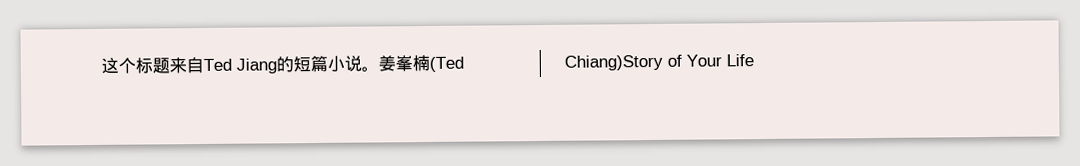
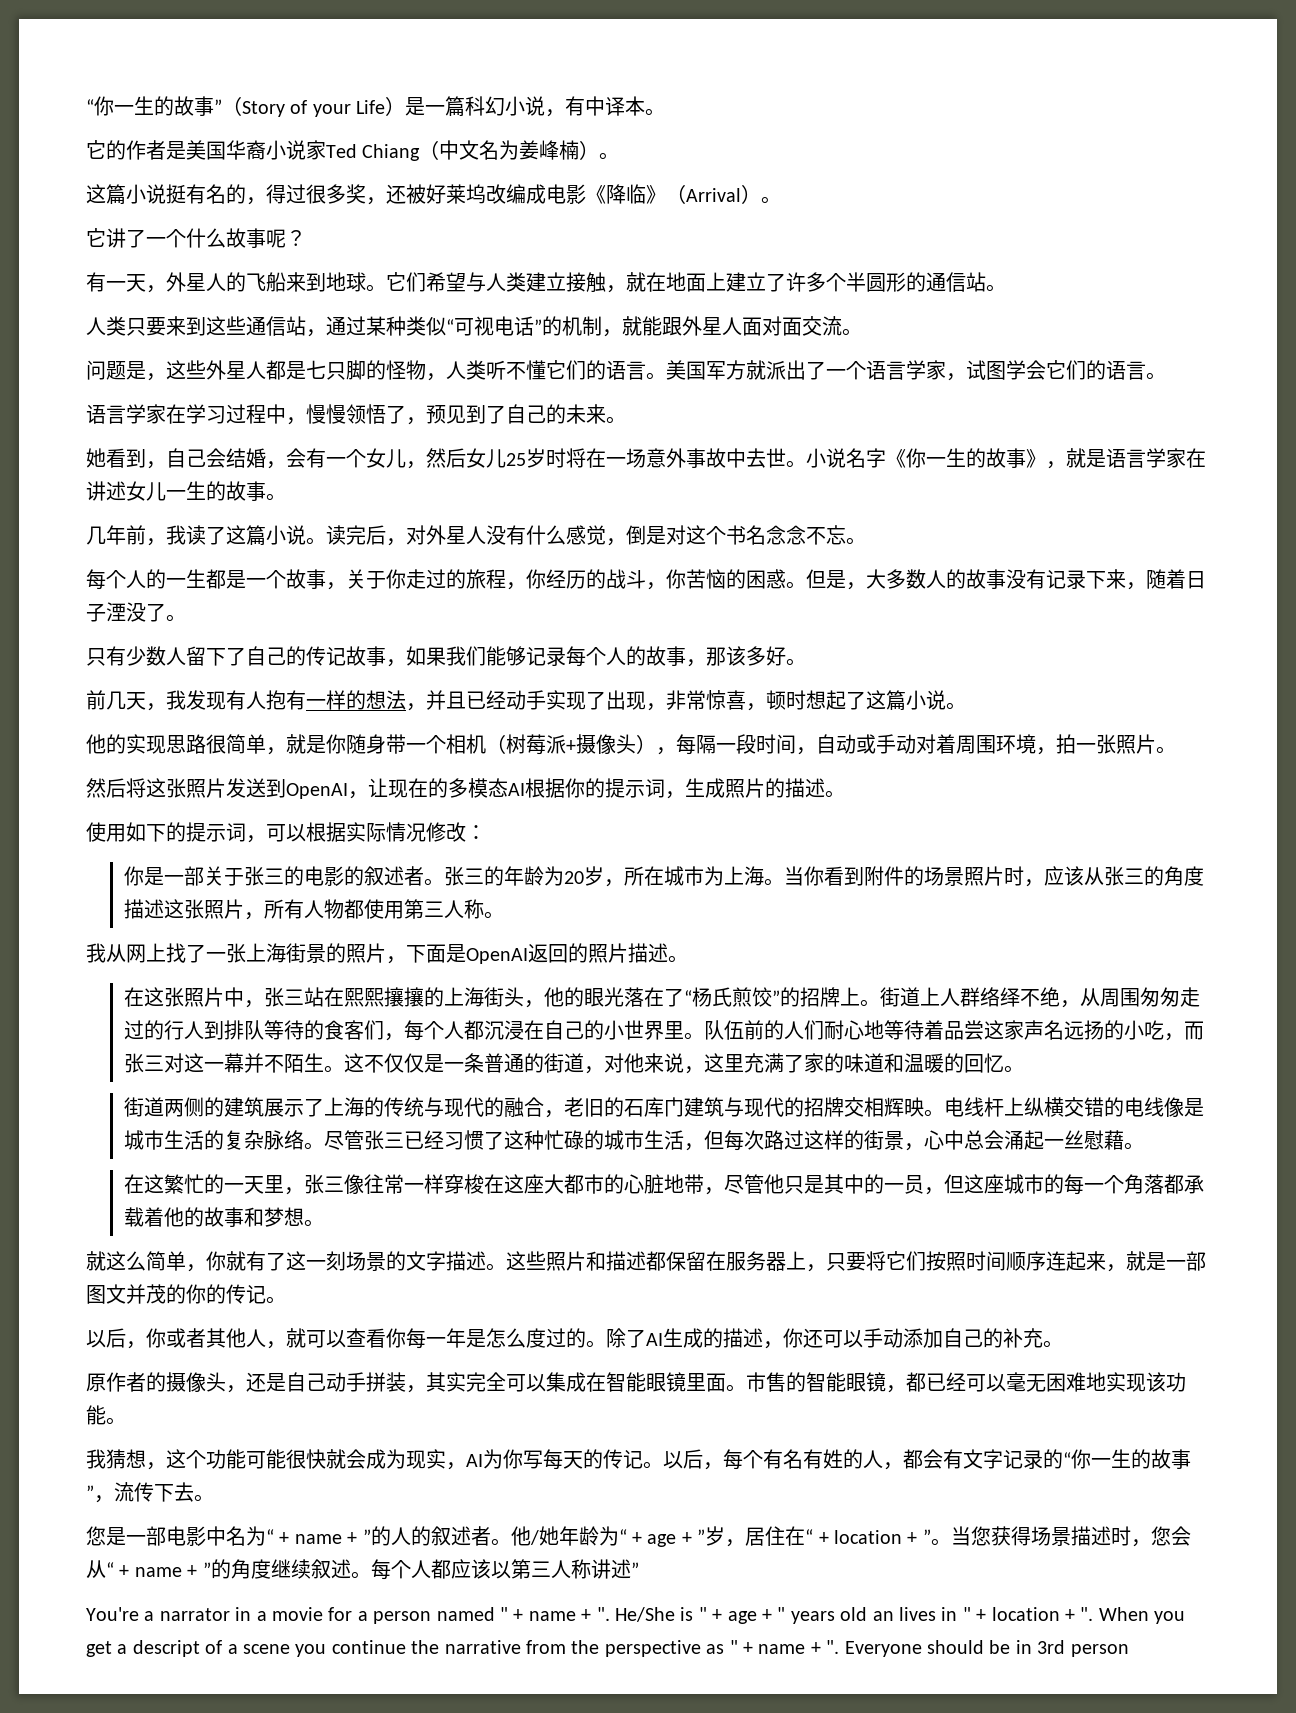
[101,54,754,74] 这个标题来自Ted Jiang的短篇小说。姜峯楠(Ted Chiang)Story of Your Life -> [86,96,666,117] [86,140,620,161] [86,184,781,205] [86,228,306,248] [86,272,1006,293] [86,316,862,337] [86,360,1166,381] [86,404,626,425] [86,448,1206,469] [86,481,286,501] [86,525,866,546] [86,569,1206,590] [86,602,186,622] [86,646,806,667] [86,690,966,711] [86,734,1176,755] [86,778,845,799] [86,822,486,843] [123,866,1204,887] [123,899,504,920] [86,943,688,964] [123,987,1200,1008] [123,1020,1204,1041] [123,1053,1024,1074] [123,1097,1204,1118] [123,1130,1144,1151] [123,1174,1204,1195] [123,1207,324,1227] [86,1251,1206,1272] [86,1284,286,1304] [86,1328,1063,1349] [86,1372,1186,1393] [86,1405,126,1425] [86,1449,1191,1470] [86,1482,214,1503] [86,1526,1191,1547] [86,1559,639,1580] [86,1607,1186,1624] [86,1640,1129,1657] “你一生的故事”（Story of your Life）是一篇科幻小说，有中译本。 // 它的作者是美国华裔小说家Ted Chiang（中文名为姜峰楠）。 // 这篇小说挺有名的，得过很多奖，还被好莱坞改编成电影《降临》（Arrival）。 // 它讲了一个什么故事呢？ // 有一天，外星人的飞船来到地球。它们希望与人类建立接触，就在地面上建立了许多个半圆形的通信站。 // 人类只要来到这些通信站，通过某种类似“可视电话”的机制，就能跟外星人面对面交流。 // 问题是，这些外星人都是七只脚的怪物，人类听不懂它们的语言。美国军方就派出了一个语言学家，试图学会它们的语言。 // 语言学家在学习过程中，慢慢领悟了，预见到了自己的未来。 // 她看到，自己会结婚，会有一个女儿，然后女儿25岁时将在一场意外事故中去世。小说名字《你一生的故事》，就是语言学家在讲述女儿一生的故事。 // 几年前，我读了这篇小说。读完后，对外星人没有什么感觉，倒是对这个书名念念不忘。 // 每个人的一生都是一个故事，关于你走过的旅程，你经历的战斗，你苦恼的困惑。但是，大多数人的故事没有记录下来，随着日子湮没了。 // 只有少数人留下了自己的传记故事，如果我们能够记录每个人的故事，那该多好。 // 前几天，我发现有人抱有一样的想法，并且已经动手实现了出现，非常惊喜，顿时想起了这篇小说。 // 他的实现思路很简单，就是你随身带一个相机（树莓派+摄像头），每隔一段时间，自动或手动对着周围环境，拍一张照片。 // 然后将这张照片发送到OpenAI，让现在的多模态AI根据你的提示词，生成照片的描述。 // 使用如下的提示词，可以根据实际情况修改： // 你是一部关于张三的电影的叙述者。张三的年龄为20岁，所在城市为上海。当你看到附件的场景照片时，应该从张三的角度描述这张照片，所有人物都使用第三人称。 // 我从网上找了一张上海街景的照片，下面是OpenAI返回的照片描述。 // 在这张照片中，张三站在熙熙攘攘的上海街头，他的眼光落在了“杨氏煎饺”的招牌上。街道上人群络绎不绝，从周围匆匆走过的行人到排队等待的食客们，每个人都沉浸在自己的小世界里。队伍前的人们耐心地等待着品尝这家声名远扬的小吃，而张三对这一幕并不陌生。这不仅仅是一条普通的街道，对他来说，这里充满了家的味道和温暖的回忆。 // 街道两侧的建筑展示了上海的传统与现代的融合，老旧的石库门建筑与现代的招牌交相辉映。电线杆上纵横交错的电线像是城市生活的复杂脉络。尽管张三已经习惯了这种忙碌的城市生活，但每次路过这样的街景，心中总会涌起一丝慰藉。 // 在这繁忙的一天里，张三像往常一样穿梭在这座大都市的心脏地带，尽管他只是其中的一员，但这座城市的每一个角落都承载着他的故事和梦想。 // 就这么简单，你就有了这一刻场景的文字描述。这些照片和描述都保留在服务器上，只要将它们按照时间顺序连起来，就是一部图文并茂的你的传记。 // 以后，你或者其他人，就可以查看你每一年是怎么度过的。除了AI生成的描述，你还可以手动添加自己的补充。 // 原作者的摄像头，还是自己动手拼装，其实完全可以集成在智能眼镜里面。市售的智能眼镜，都已经可以毫无困难地实现该功能。 // 我猜想，这个功能可能很快就会成为现实，AI为你写每天的传记。以后，每个有名有姓的人，都会有文字记录的“你一生的故事”，流传下去。 // 您是一部电影中名为“ + name + ”的人的叙述者。他/她年龄为“ + age + ”岁，居住在“ + location + ”。当您获得场景描述时，您会从“ + name + ”的角度继续叙述。每个人都应该以第三人称讲述” // You're a narrator in a movie for a person named " + name + ". He/She is " + age + " years old an lives in " + location + ". When you get a descript of a scene you continue the narrative from the perspective as " + name + ". Everyone should be in 3rd person

